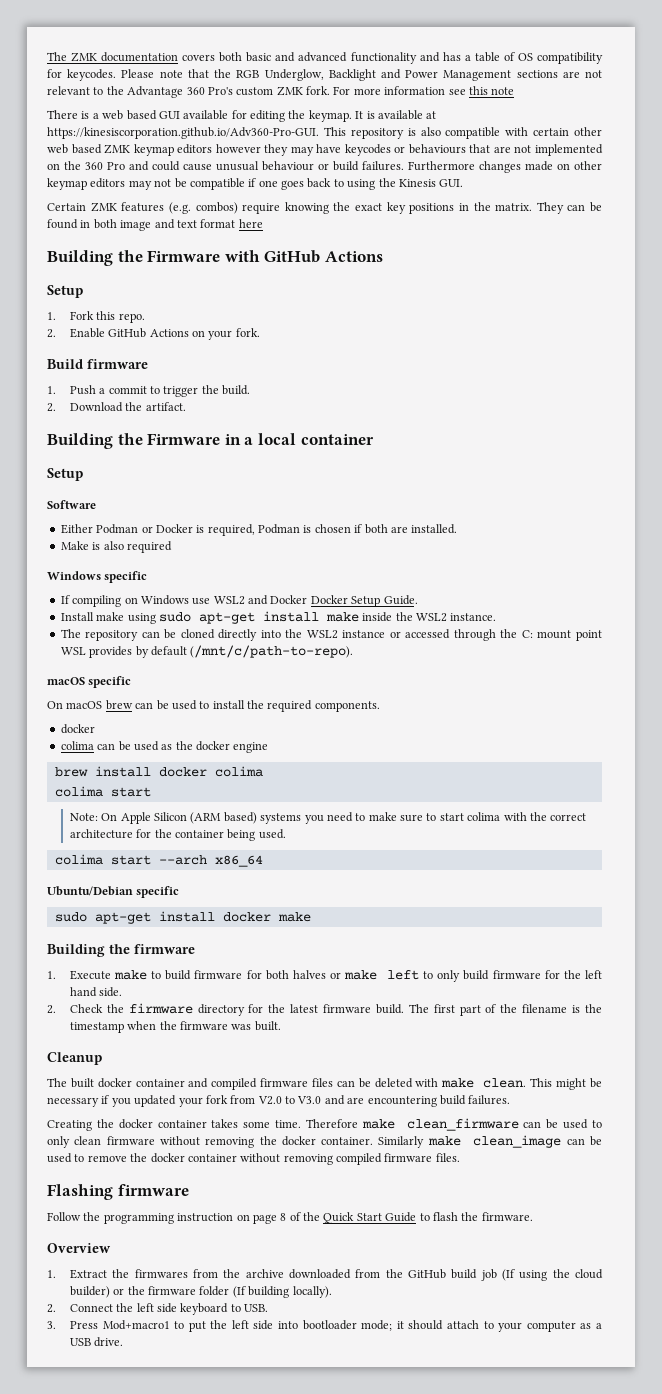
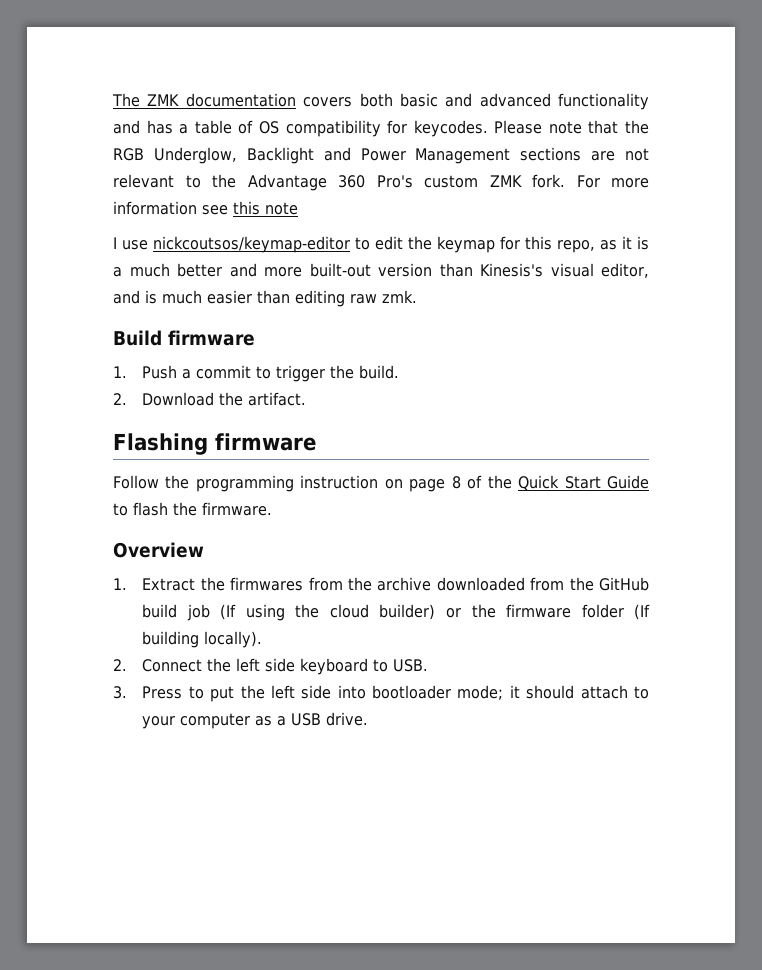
[47,110,437,122] [47,127,602,139] [47,144,604,156] [47,161,602,173] [47,178,464,190] [47,202,602,214] [47,219,263,231] [47,250,383,266] [47,285,83,298] [47,311,145,323] [47,328,260,340] There is a web based GUI available for editing the keymap. It is available at https://kinesiscorporation.github.io/Adv360-Pro-GUI. This repository is also compatible with certain other web based ZMK keymap editors however they may have keycodes or behaviours that are not implemented on the 360 Pro and could cause unusual behaviour or build failures. Furthermore changes made on other keymap editors may not be compatible if one goes back to using the Kinesis GUI. // Certain ZMK features (e.g. combos) require knowing the exact key positions in the matrix. They can be found in both image and text format here // Building the Firmware with GitHub Actions // Setup // 1. Fork this repo. // 2. Enable GitHub Actions on your fork. -> [113,236,649,253] [113,263,649,278] [113,290,417,307] I use nickcoutsos/keymap-editor to edit the keymap for this repo, as it is a much better and more built-out version than Kinesis's visual editor, and is much easier than editing raw zmk.
[47,433,374,449] [47,468,83,481] [47,500,96,509] [60,524,458,536] [60,541,172,553] [47,571,148,583] [60,595,418,607] [60,611,497,624] [60,629,602,641] [60,645,354,658] [47,676,132,688] [47,700,380,712] [60,724,95,734] [60,741,269,753] [54,766,263,777] [54,786,151,797] [69,812,587,824] [69,829,286,841] [54,854,263,867] [47,886,180,898] [54,911,311,924] [47,944,195,957] [47,970,603,982] [69,987,123,997] [47,1003,602,1016] [69,1021,281,1033] [47,1052,102,1065] [47,1078,602,1090] [47,1095,511,1107] [47,1118,603,1131] [47,1135,602,1148] [47,1153,460,1165] // Building the Firmware in a local container // Setup // Software // Either Podman or Docker is required, Podman is chosen if both are installed. // Make is also required // Windows specific // If compiling on Windows use WSL2 and Docker Docker Setup Guide. // Install make using sudo apt-get install make inside the WSL2 instance. // The repository can be cloned directly into the WSL2 instance or accessed through the C: mount point WSL provides by default (/mnt/c/path-to-repo). // macOS specific // On macOS brew can be used to install the required components. // docker // colima can be used as the docker engine // brew install docker colima // colima start // Note: On Apple Silicon (ARM based) systems you need to make sure to start colima with the correct architecture for the container being used. // colima start --arch x86_64 // Ubuntu/Debian specific // sudo apt-get install docker make // Building the firmware // 1. Execute make to build firmware for both halves or make left to only build firmware for the left hand side. // 2. Check the firmware directory for the latest firmware build. The first part of the filename is the timestamp when the firmware was built. // Cleanup // The built docker container and compiled firmware files can be deleted with make clean. This might be necessary if you updated your fork from V2.0 to V3.0 and are encountering build failures. // Creating the docker container takes some time. Therefore make clean_firmware can be used to only clean firmware without removing the docker container. Similarly make clean_image can be used to remove the docker container without removing compiled firmware files. -> (307, 399) none
[102,1320,170,1330] Mod+macro1 -> (183, 692) none

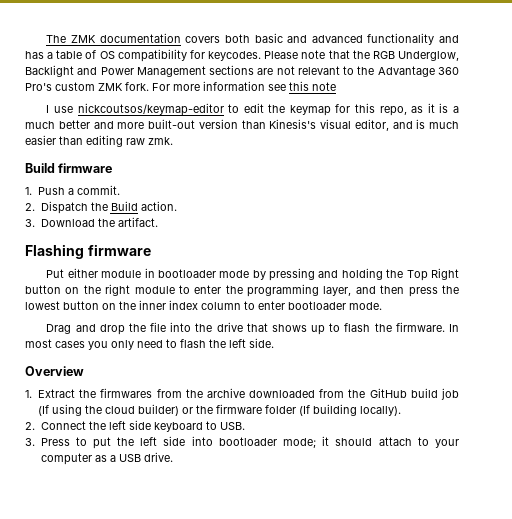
[196,365,400,382] [113,393,127,405] commit to trigger the build. // 2. -> [76,185,120,195] [25,201,177,214] [25,219,35,227] commit. // 2. Dispatch the Build action. // 3.
[113,475,649,492] [113,502,272,516] Follow the programming instruction on page 8 of the Quick Start Guide to flash the firmware. -> [46,268,460,281] [25,284,459,297] [25,300,382,310] [46,322,460,335] [25,338,274,350] Put either module in bootloader mode by pressing and holding the Top Right button on the right module to enter the programming layer, and then press the lowest button on the inner index column to enter bootloader mode. // Drag and drop the file into the drive that shows up to flash the firmware. In most cases you only need to flash the left side.

